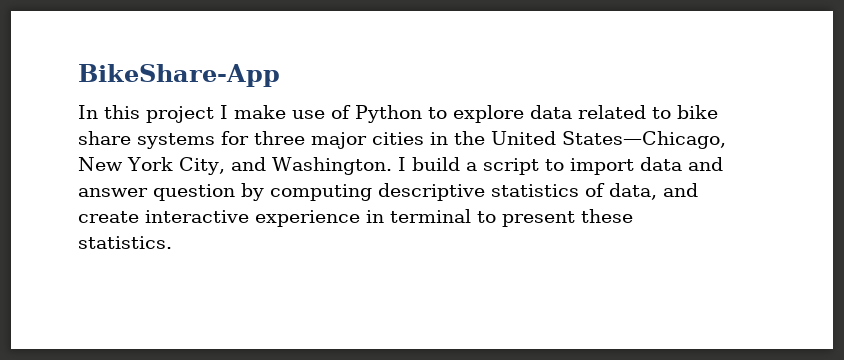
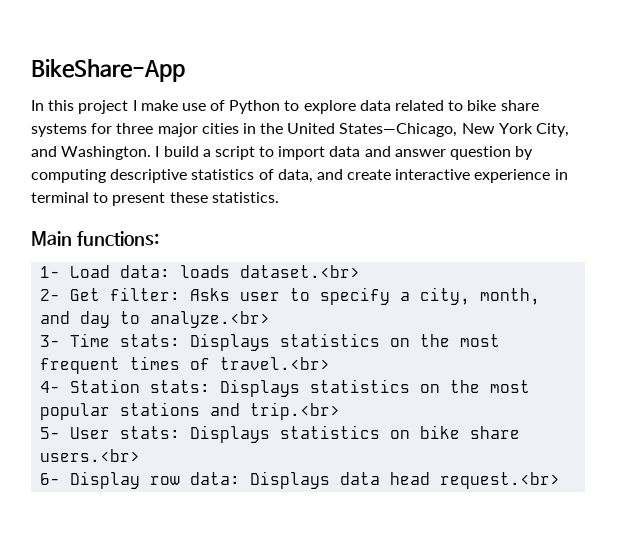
(172, 242) none -> [31,231,159,247] [40,265,361,278] [40,287,541,305] [40,311,271,328] [40,333,501,351] [40,356,331,374] [40,379,531,397] [40,402,341,420] [40,425,521,443] [40,449,141,462] [40,471,561,489] // Main functions: // 1- Load data: loads dataset.<br> // 2- Get filter: Asks user to specify a city, month, and day to analyze.<br> // 3- Time stats: Displays statistics on the most frequent times of travel.<br> // 4- Station stats: Displays statistics on the most popular stations and trip.<br> // 5- User stats: Displays statistics on bike share users.<br> // 6- Display row data: Displays data head request.<br>

